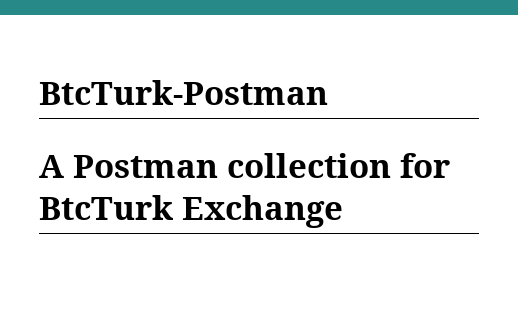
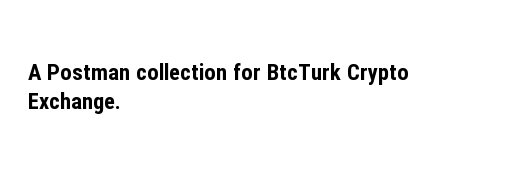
[39,80,328,105] BtcTurk-Postman // -> (28, 72) none
[182,195,343,228] Exchange -> [347,64,410,85] [28,92,121,114] Crypto Exchange.

